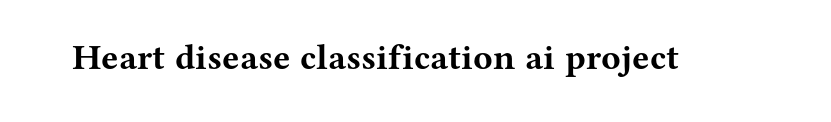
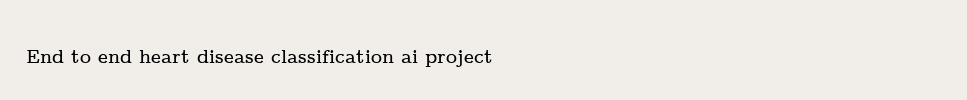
[72,46,165,69] Heart -> [26,50,190,63] End to end heart

